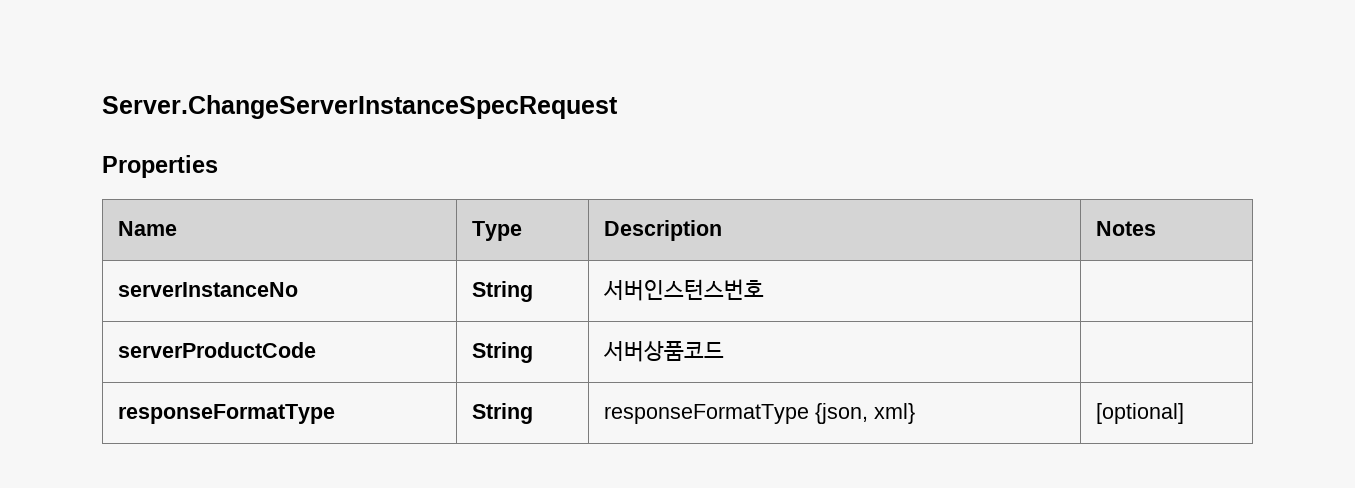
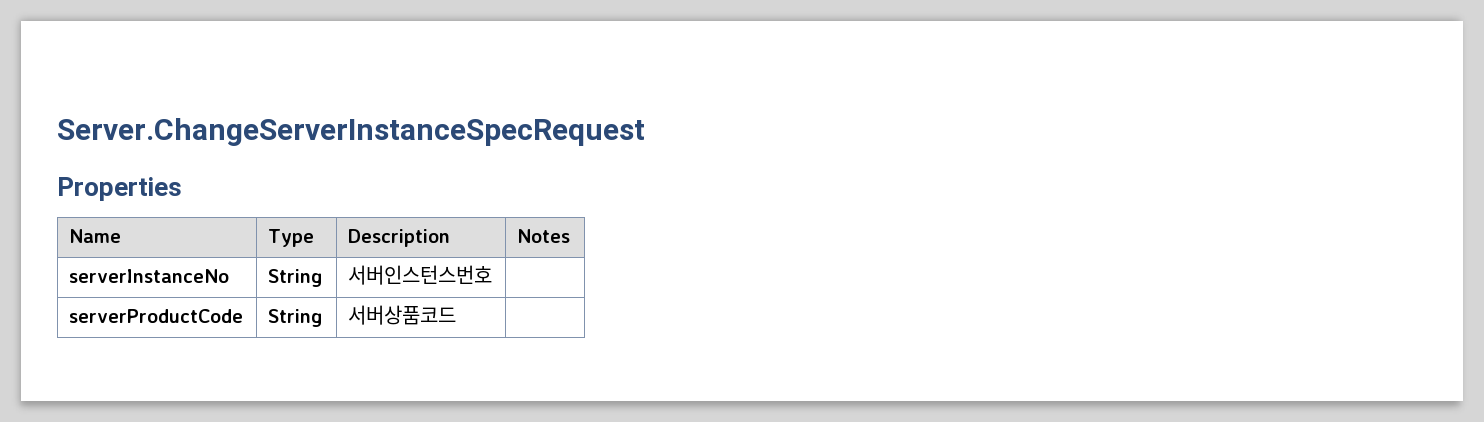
[117,404,335,424] [471,403,533,424] [603,403,915,424] [1095,403,1184,424] // responseFormatType | String | responseFormatType {json, xml} | [optional] -> (457, 315) none

